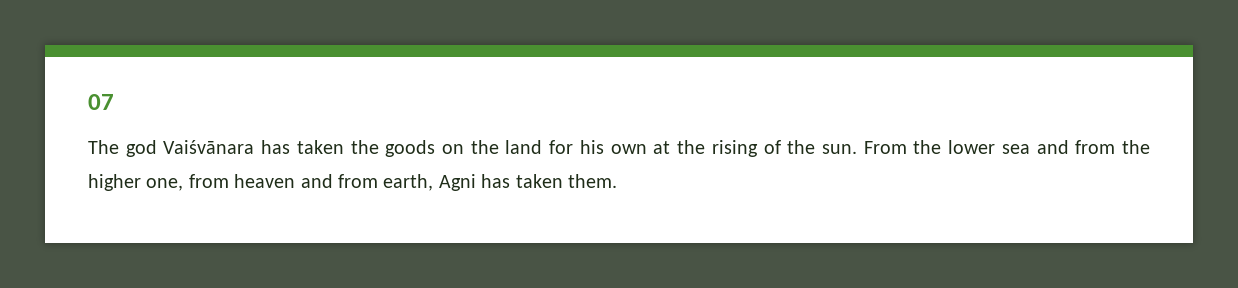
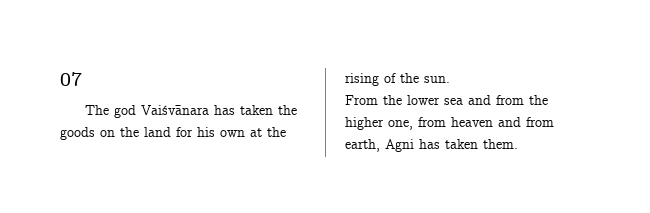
(857, 149) none -> (450, 79) //

